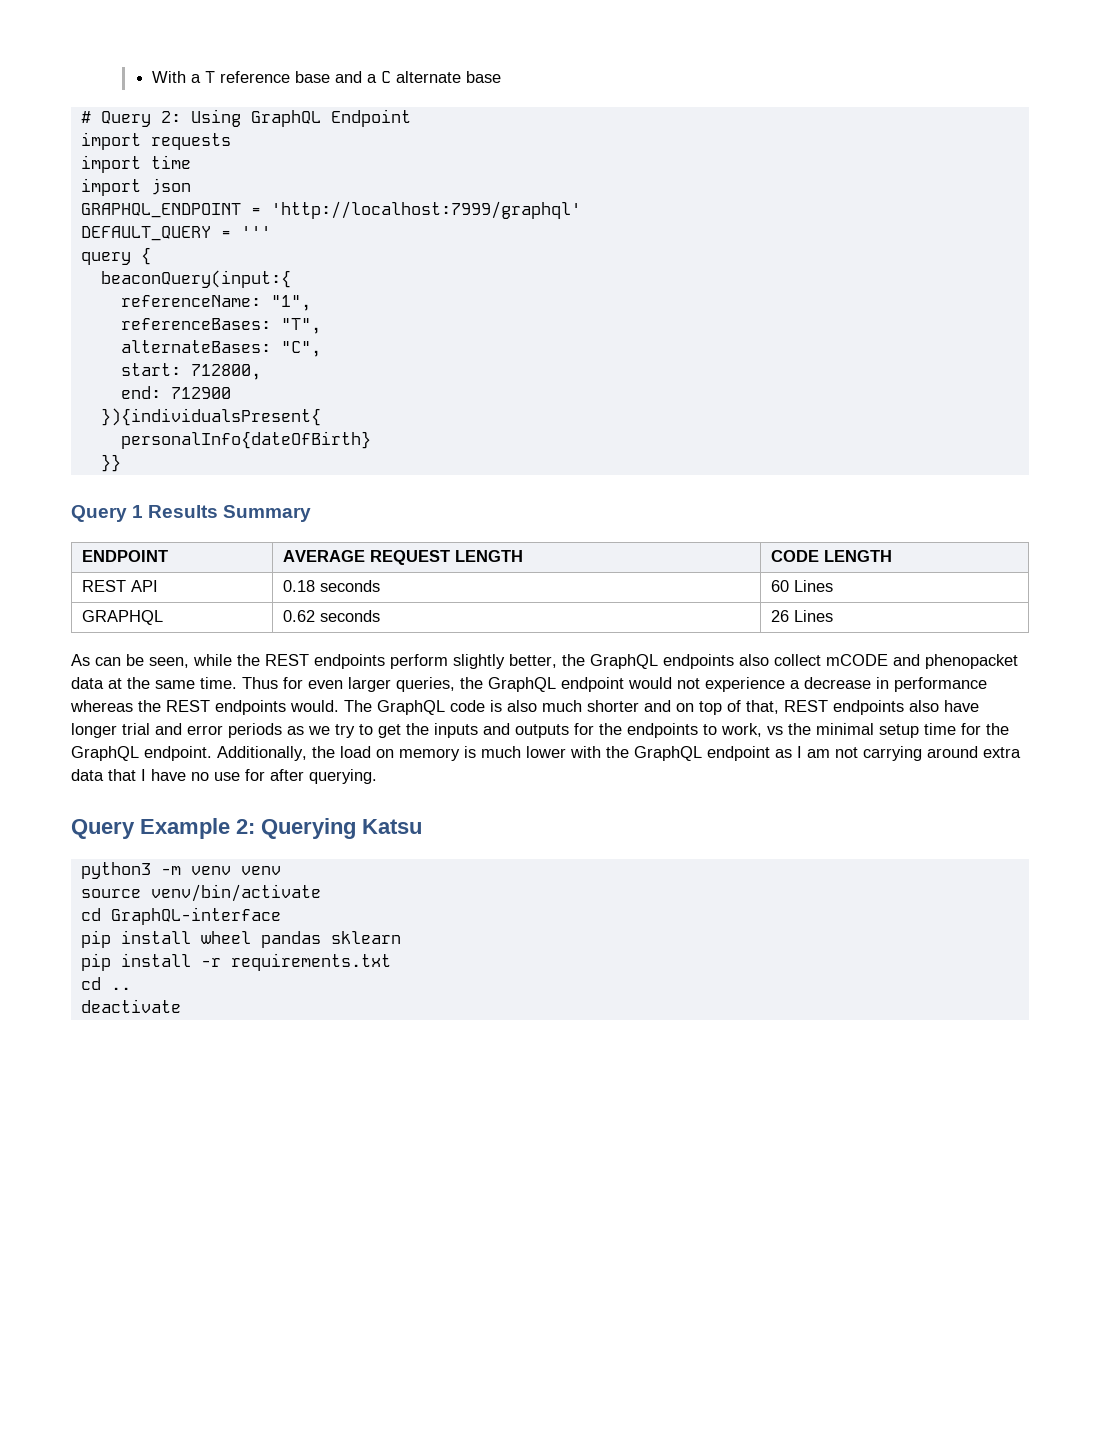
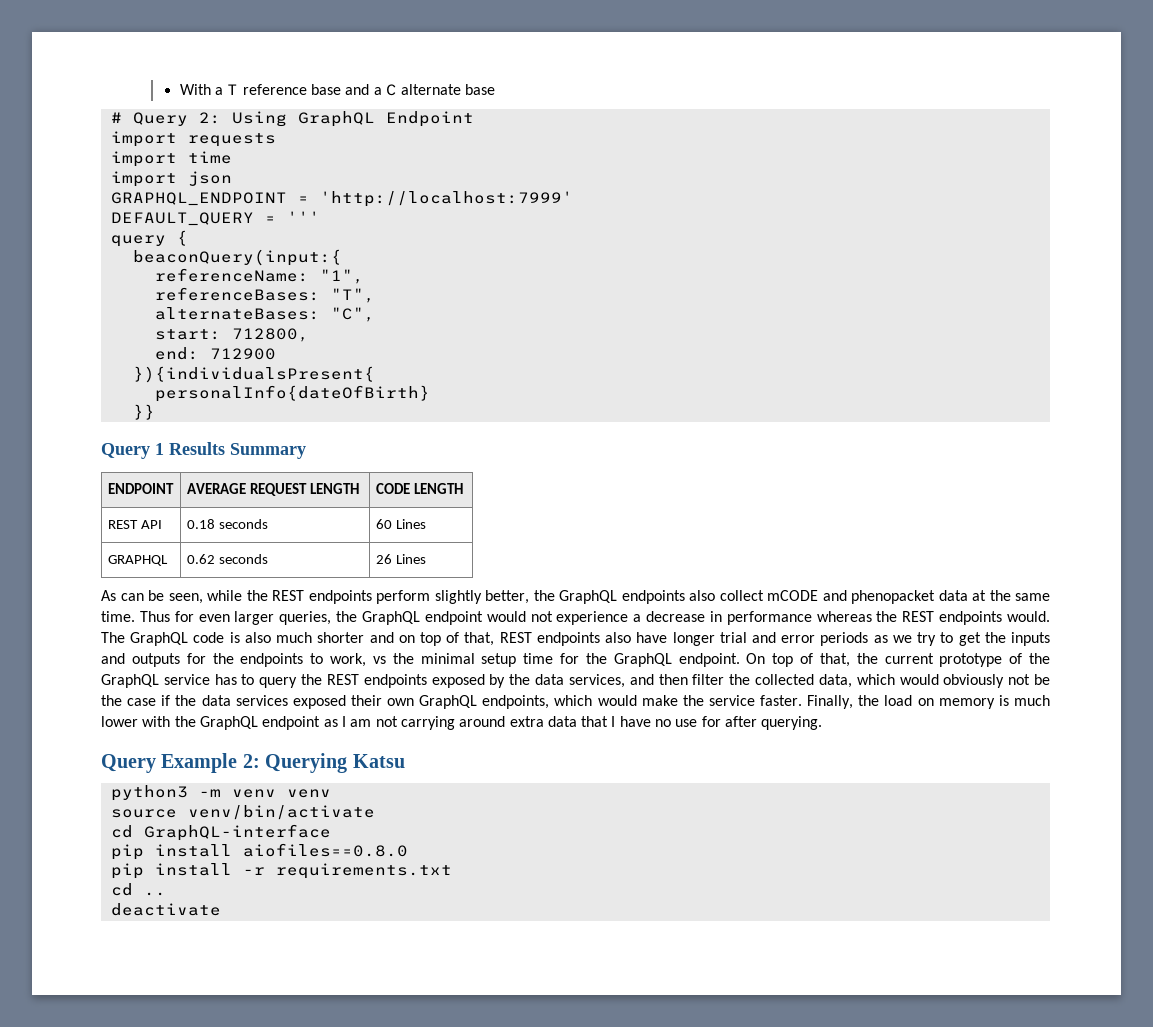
[270,201,581,219] 'http://localhost:7999/graphql' -> [319,191,573,207] 'http://localhost:7999'
[217,746,307,761] Additionally, -> [746,653,1051,667] [101,674,1051,688] [101,695,854,709] On top of that, the current prototype of the GraphQL service has to query the REST endpoints exposed by the data services, and then filter the collected data, which would obviously not be the case if the data services exposed their own GraphQL endpoints, which would make the service faster. Finally,
[200,931,401,948] wheel pandas sklearn -> [242,843,408,857] aiofiles==0.8.0

